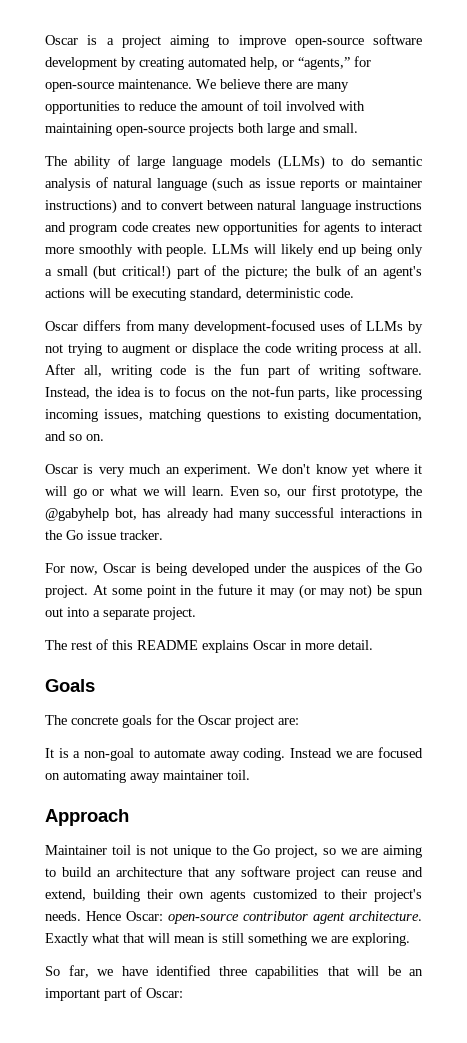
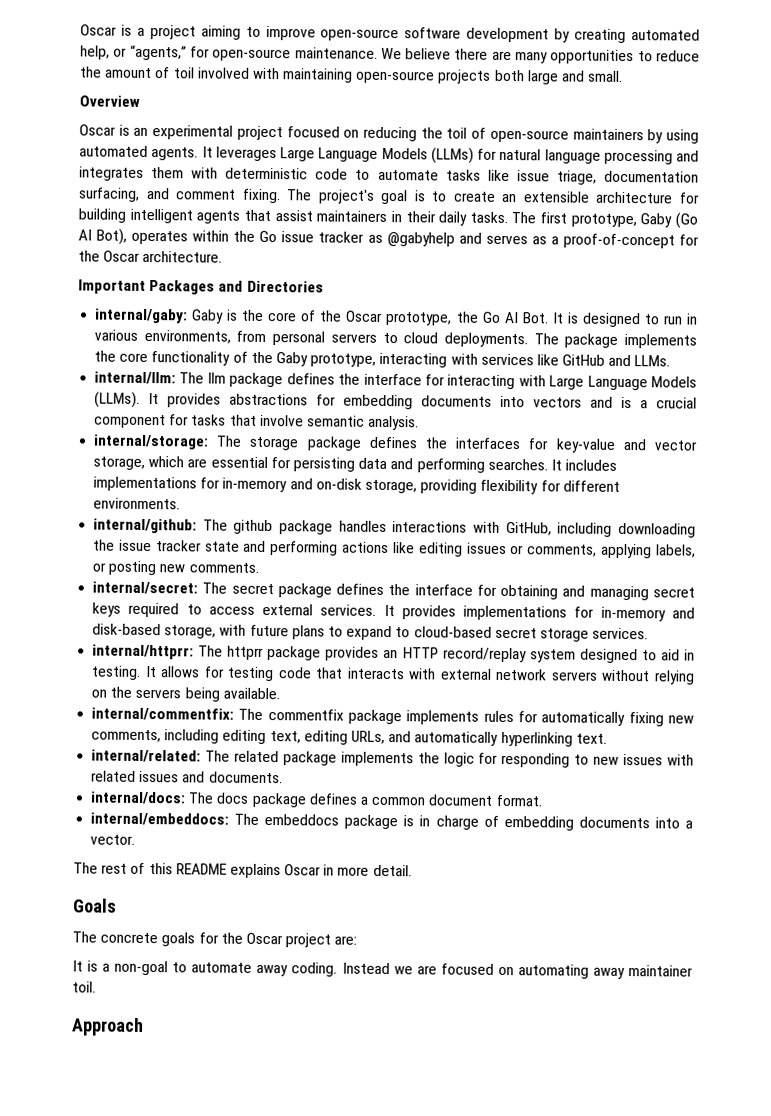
[45,155,422,170] [45,177,422,192] [45,199,422,214] [45,221,423,235] [45,244,424,257] [45,265,423,280] [45,288,354,301] [45,320,423,334] [45,343,422,356] [45,364,423,378] [45,386,422,400] [45,409,422,422] [45,431,104,441] [45,464,422,477] [45,485,423,499] [45,507,423,521] [45,530,163,540] [45,562,422,576] [45,584,424,599] [45,607,196,620] The ability of large language models (LLMs) to do semantic analysis of natural language (such as issue reports or maintainer instructions) and to convert between natural language instructions and program code creates new opportunities for agents to interact more smoothly with people. LLMs will likely end up being only a small (but critical!) part of the picture; the bulk of an agent's actions will be executing standard, deterministic code. // Oscar differs from many development-focused uses of LLMs by not trying to augment or displace the code writing process at all. After all, writing code is the fun part of writing software. Instead, the idea is to focus on the not-fun parts, like processing incoming issues, matching questions to existing documentation, and so on. // Oscar is very much an experiment. We don't know yet where it will go or what we will learn. Even so, our first prototype, the @gabyhelp bot, has already had many successful interactions in the Go issue tracker. // For now, Oscar is being developed under the auspices of the Go project. At some point in the future it may (or may not) be spun out into a separate project. -> [79,95,140,107] [79,124,699,144] [79,145,699,165] [79,166,699,185] [78,187,701,205] [78,208,698,229] [78,228,699,249] [78,250,223,263] [78,279,324,295] [94,308,699,328] [94,329,697,349] [94,350,671,368] [94,371,698,391] [94,391,697,410] [94,414,420,431] [93,434,697,453] [93,456,618,473] [93,476,620,495] [93,497,181,510] [93,518,696,538] [93,539,697,559] [92,560,259,576] [92,581,695,601] [92,602,695,622] [92,623,649,642] [92,644,695,664] [91,665,695,685] [91,686,280,702] [91,707,694,727] [91,729,607,747] [91,749,695,768] [91,770,283,784] [90,791,543,808] [90,812,694,831] [90,834,136,845] Overview // Oscar is an experimental project focused on reducing the toil of open-source maintainers by using automated agents. It leverages Large Language Models (LLMs) for natural language processing and integrates them with deterministic code to automate tasks like issue triage, documentation surfacing, and comment fixing. The project's goal is to create an extensible architecture for building intelligent agents that assist maintainers in their daily tasks. The first prototype, Gaby (Go AI Bot), operates within the Go issue tracker as @gabyhelp and serves as a proof-of-concept for the Oscar architecture. // Important Packages and Directories // internal/gaby: Gaby is the core of the Oscar prototype, the Go AI Bot. It is designed to run in various environments, from personal servers to cloud deployments. The package implements the core functionality of the Gaby prototype, interacting with services like GitHub and LLMs. // internal/llm: The llm package defines the interface for interacting with Large Language Models (LLMs). It provides abstractions for embedding documents into vectors and is a crucial component for tasks that involve semantic analysis. // internal/storage: The storage package defines the interfaces for key-value and vector storage, which are essential for persisting data and performing searches. It includes implementations for in-memory and on-disk storage, providing flexibility for different environments. // internal/github: The github package handles interactions with GitHub, including downloading the issue tracker state and performing actions like editing issues or comments, applying labels, or posting new comments. // internal/secret: The secret package defines the interface for obtaining and managing secret keys required to access external services. It provides implementations for in-memory and disk-based storage, with future plans to expand to cloud-based secret storage services. // internal/httprr: The httprr package provides an HTTP record/replay system designed to aid in testing. It allows for testing code that interacts with external network servers without relying on the servers being available. // internal/commentfix: The commentfix package implements rules for automatically fixing new comments, including editing text, editing URLs, and automatically hyperlinking text. // internal/related: The related package implements the logic for responding to new issues with related issues and documents. // internal/docs: The docs package defines a common document format. // internal/embeddocs: The embeddocs package is in charge of embedding documents into a vector.
[45,845,422,858] [45,866,423,880] [45,889,422,902] [45,911,422,924] [45,933,410,946] [45,965,423,979] [45,987,183,1001] // Maintainer toil is not unique to the Go project, so we are aiming to build an architecture that any software project can reuse and extend, building their own agents customized to their project's needs. Hence Oscar: open-source contributor agent architecture. Exactly what that will mean is still something we are exploring. // So far, we have identified three capabilities that will be an important part of Oscar: -> (144, 1026) none

